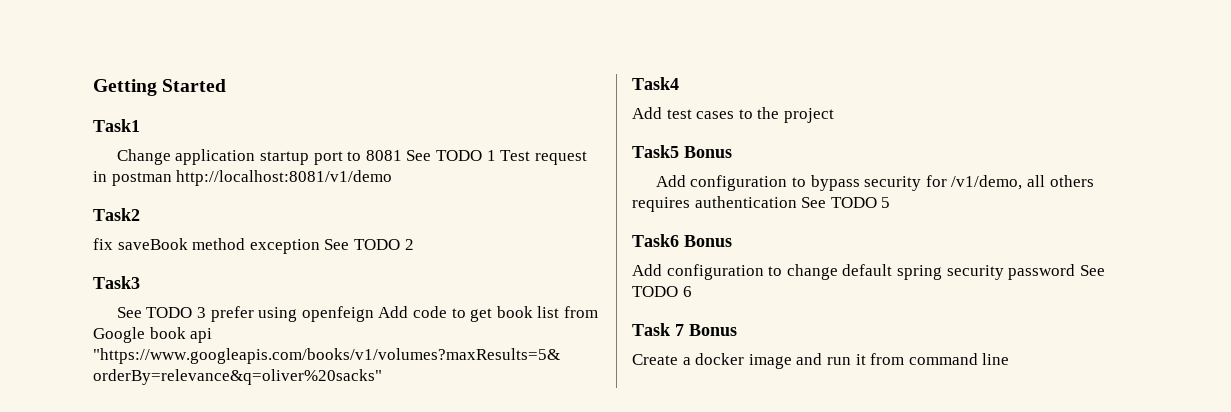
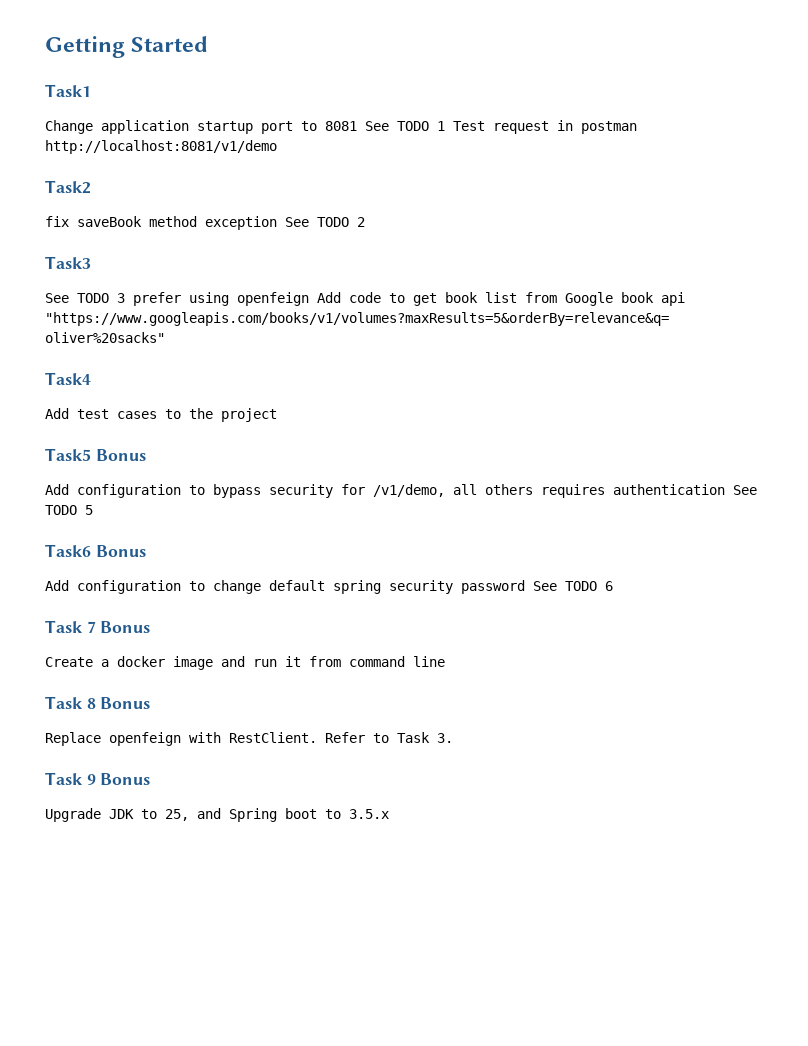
(1010, 359) none -> [45,696,151,709] [45,732,453,746] [45,772,151,785] [45,808,389,822] // Task 8 Bonus // Replace openfeign with RestClient. Refer to Task 3. // Task 9 Bonus // Upgrade JDK to 25, and Spring boot to 3.5.x

